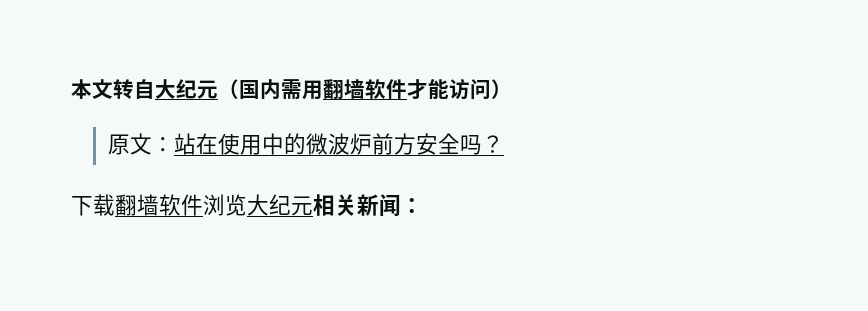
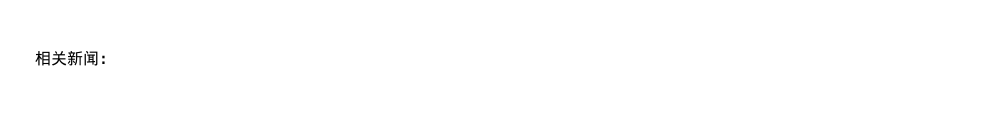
[71,79,512,100] [108,133,505,155] [71,194,313,216] 本文转自大纪元（国内需用翻墙软件才能访问） // 原文：站在使用中的微波炉前方安全吗？ // 下载翻墙软件浏览大纪元 -> (35, 58) none

